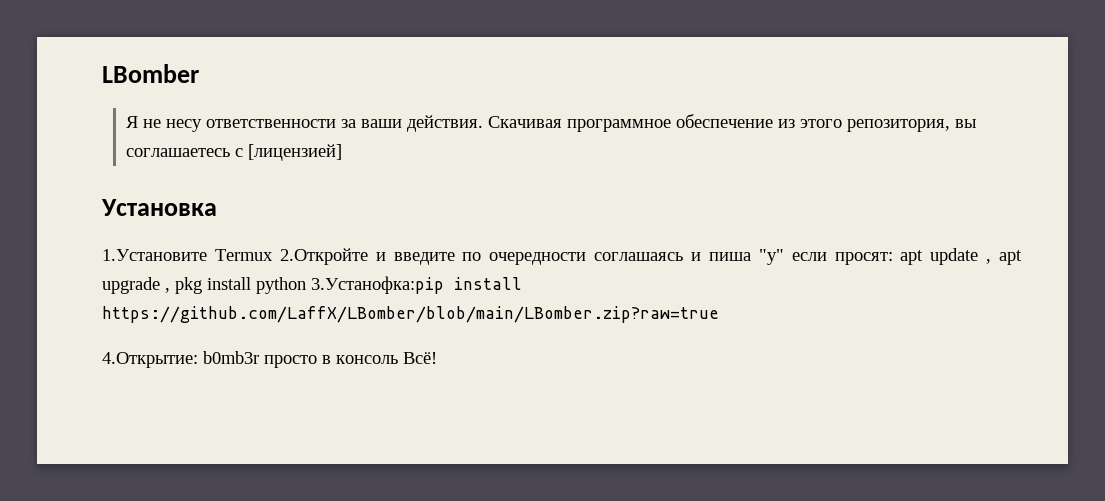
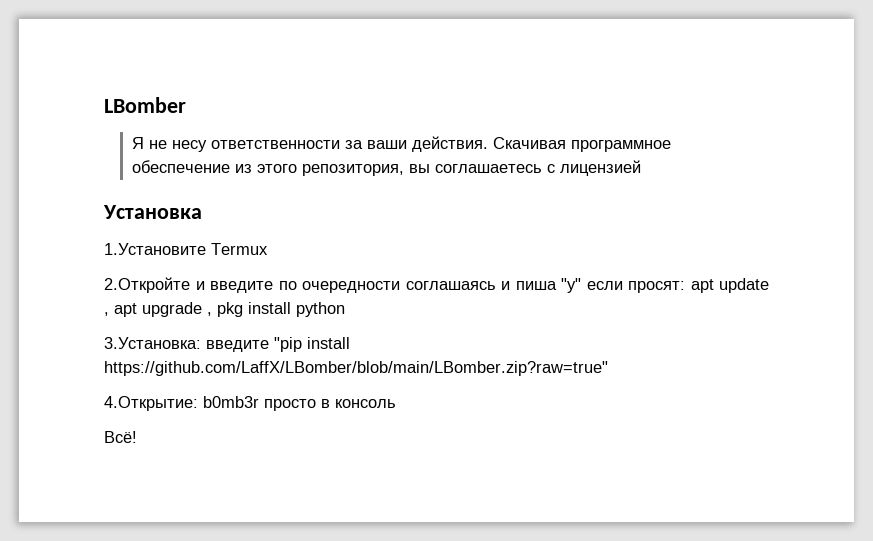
[248,144,343,161] [лицензией] -> [560,160,642,176] лицензией
(273, 255) none -> (268, 249) //
[311,276,522,294] [102,306,719,323] 3.Устанофка:pip install https://github.com/LaffX/LBomber/blob/main/LBomber.zip?raw=true -> [104,337,350,352] [104,361,608,376] // 3.Установка: введите "pip install https://github.com/LaffX/LBomber/blob/main/LBomber.zip?raw=true"
(398, 359) none -> (396, 403) //

